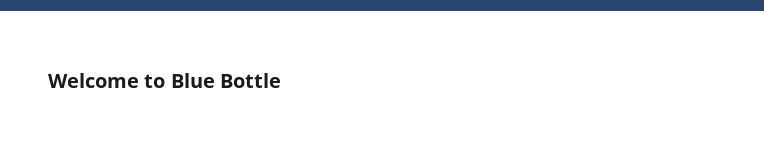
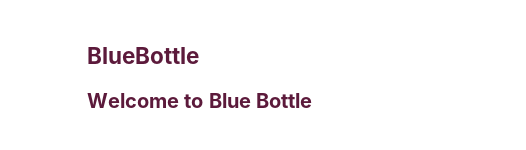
(48, 80) none -> [87,47,199,64] BlueBottle //

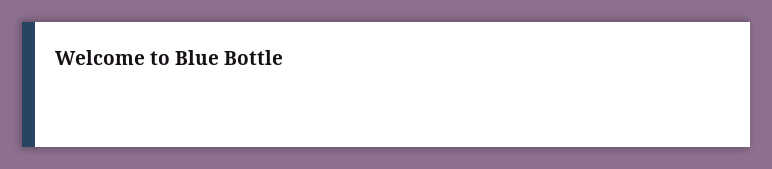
[87,47,199,64] BlueBottle // -> (55, 57) none

